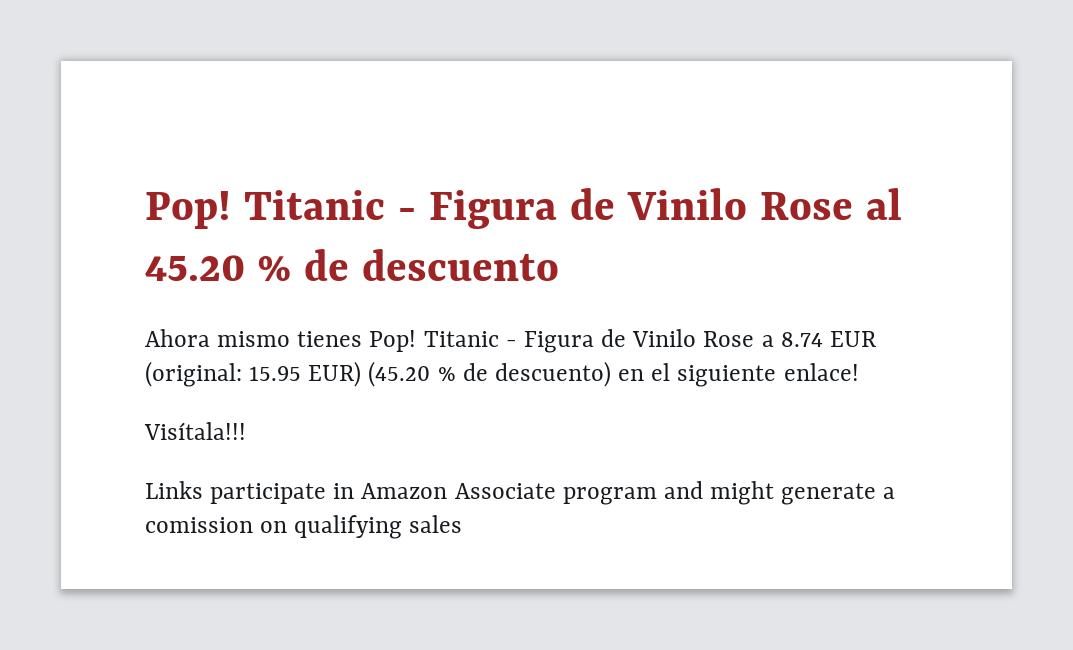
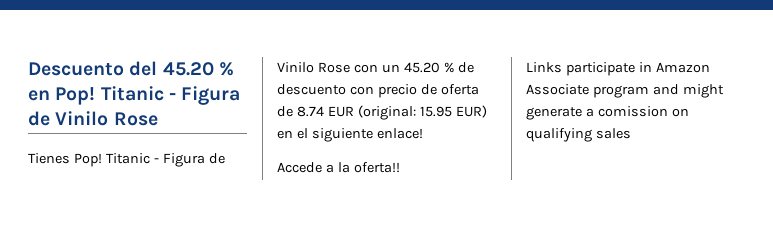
[145,188,902,229] [145,249,559,281] [145,329,774,353] Pop! Titanic - Figura de Vinilo Rose al 45.20 % de descuento // Ahora mismo tienes Pop! Titanic - Figura de Vinilo Rose a -> [28,61,234,76] [28,86,241,105] [28,111,158,126] [28,153,225,167] [277,62,475,73] [277,84,479,98] [277,106,293,117] Descuento del 45.20 % en Pop! Titanic - Figura de Vinilo Rose // Tienes Pop! Titanic - Figura de Vinilo Rose con un 45.20 % de descuento con precio de oferta de
[368,361,611,387] (45.20 % de descuento) -> (487, 111) none
[144,422,246,440] Visítala!!! -> [277,162,400,173] Accede a la oferta!!

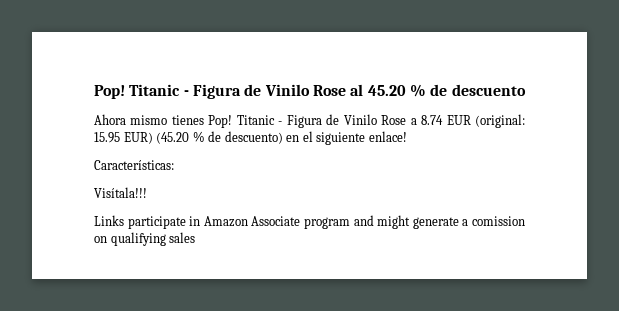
[28,61,234,76] [28,86,241,105] [28,111,158,126] [28,153,225,167] [277,62,475,73] [277,84,479,98] [277,106,293,117] Descuento del 45.20 % en Pop! Titanic - Figura de Vinilo Rose // Tienes Pop! Titanic - Figura de Vinilo Rose con un 45.20 % de descuento con precio de oferta de -> [94,84,526,99] [94,114,417,128] Pop! Titanic - Figura de Vinilo Rose al 45.20 % de descuento // Ahora mismo tienes Pop! Titanic - Figura de Vinilo Rose a
(487, 111) none -> [156,131,283,144] (45.20 % de descuento)
[277,162,400,173] Accede a la oferta!! -> [94,160,174,170] [94,187,147,198] Características: // Visítala!!!

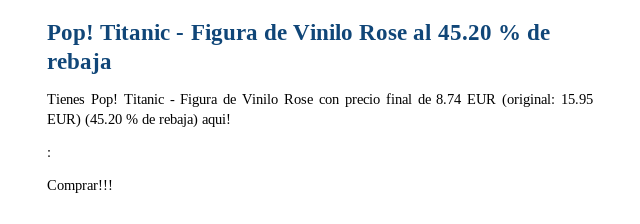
[451,84,526,96] [94,114,417,128] descuento // Ahora mismo tienes Pop! Titanic - Figura de Vinilo Rose a -> [47,53,112,74] [47,93,431,107] rebaja // Tienes Pop! Titanic - Figura de Vinilo Rose con precio final de
[224,131,407,145] [94,160,174,170] [94,187,147,198] [94,215,526,229] [94,232,196,246] descuento) en el siguiente enlace! // Características: // Visítala!!! // Links participate in Amazon Associate program and might generate a comission on qualifying sales -> [159,113,231,128] [47,150,51,157] [47,180,113,193] rebaja) aqui! // : // Comprar!!!

